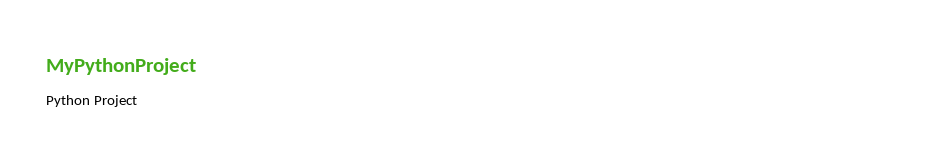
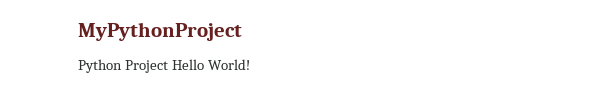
(137, 101) none -> [171,59,250,70] Hello World!

